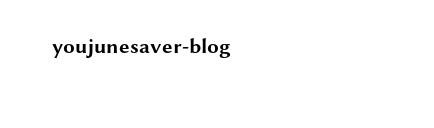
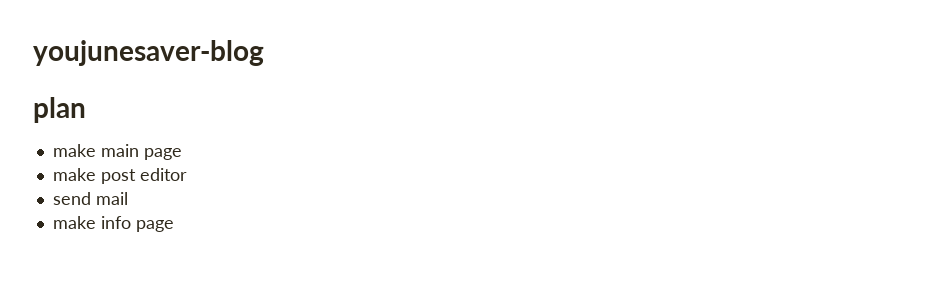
(231, 48) none -> [33,97,86,123] [52,144,182,160] [52,168,187,184] [52,192,128,205] [52,216,174,232] // plan // make main page // make post editor // send mail // make info page

